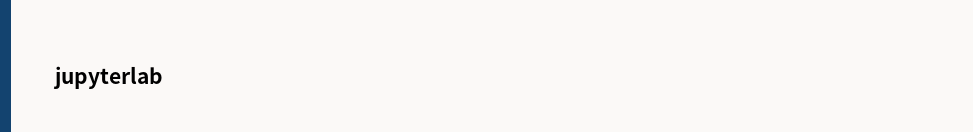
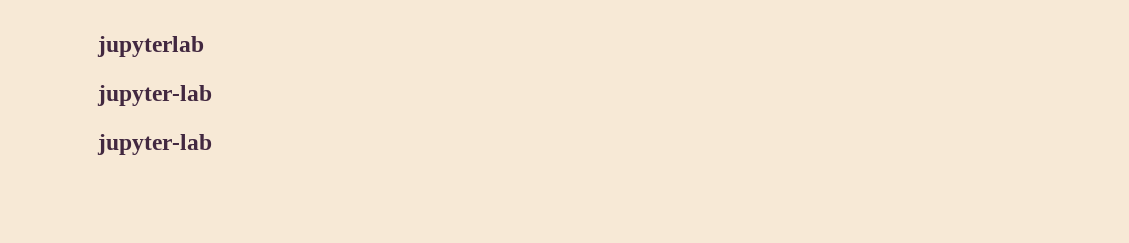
(163, 77) none -> [97,85,212,106] [97,134,212,155] // jupyter-lab // jupyter-lab

